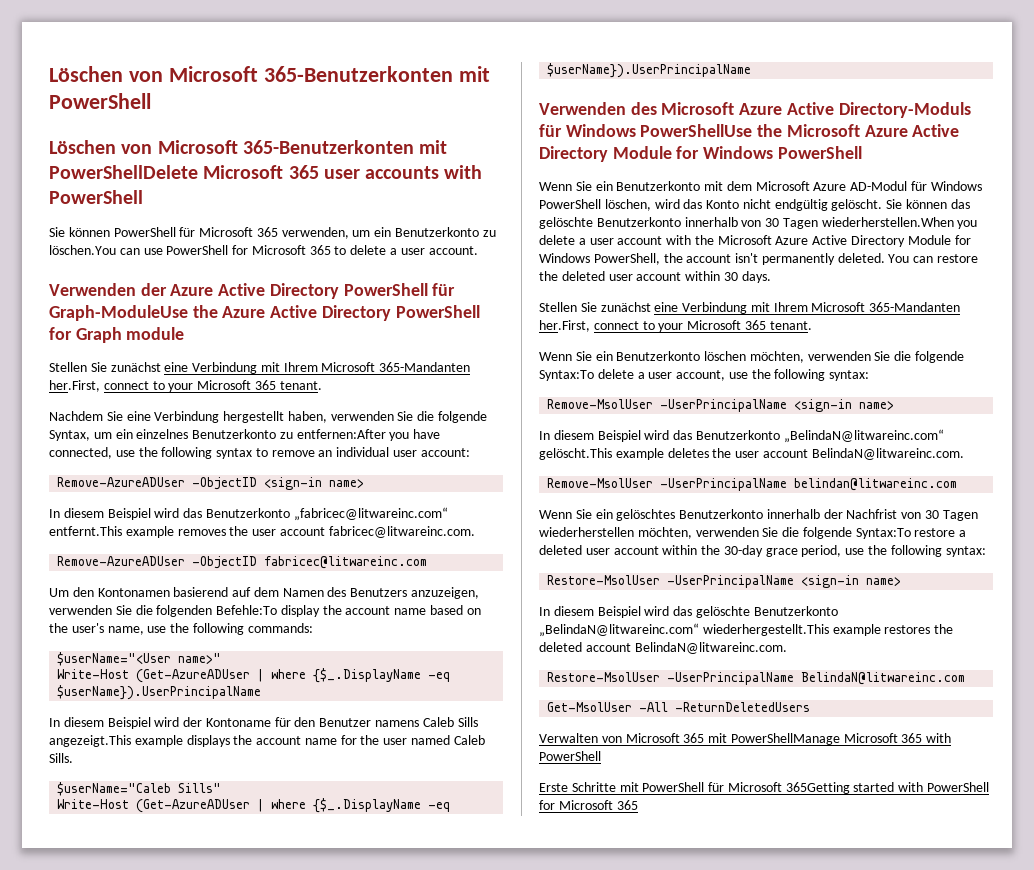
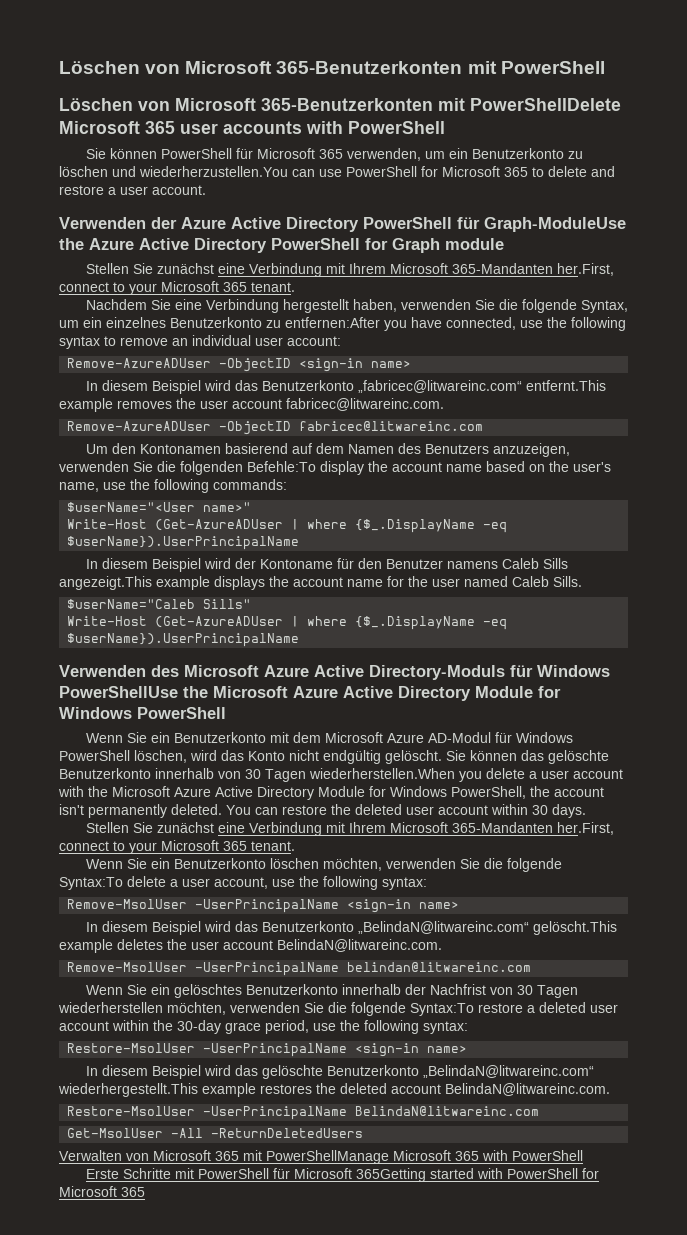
[49,245,116,255] löschen.You -> [59,166,288,177] löschen und wiederherzustellen.You
(387, 250) none -> [591,166,615,177] [59,185,104,195] and restore

